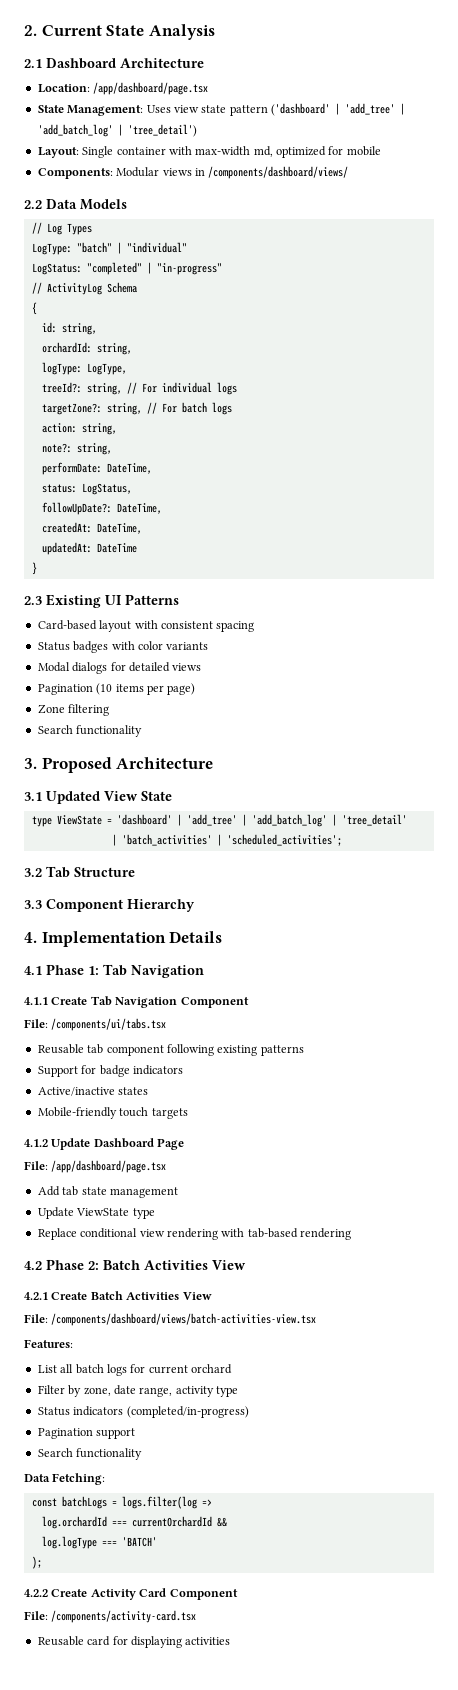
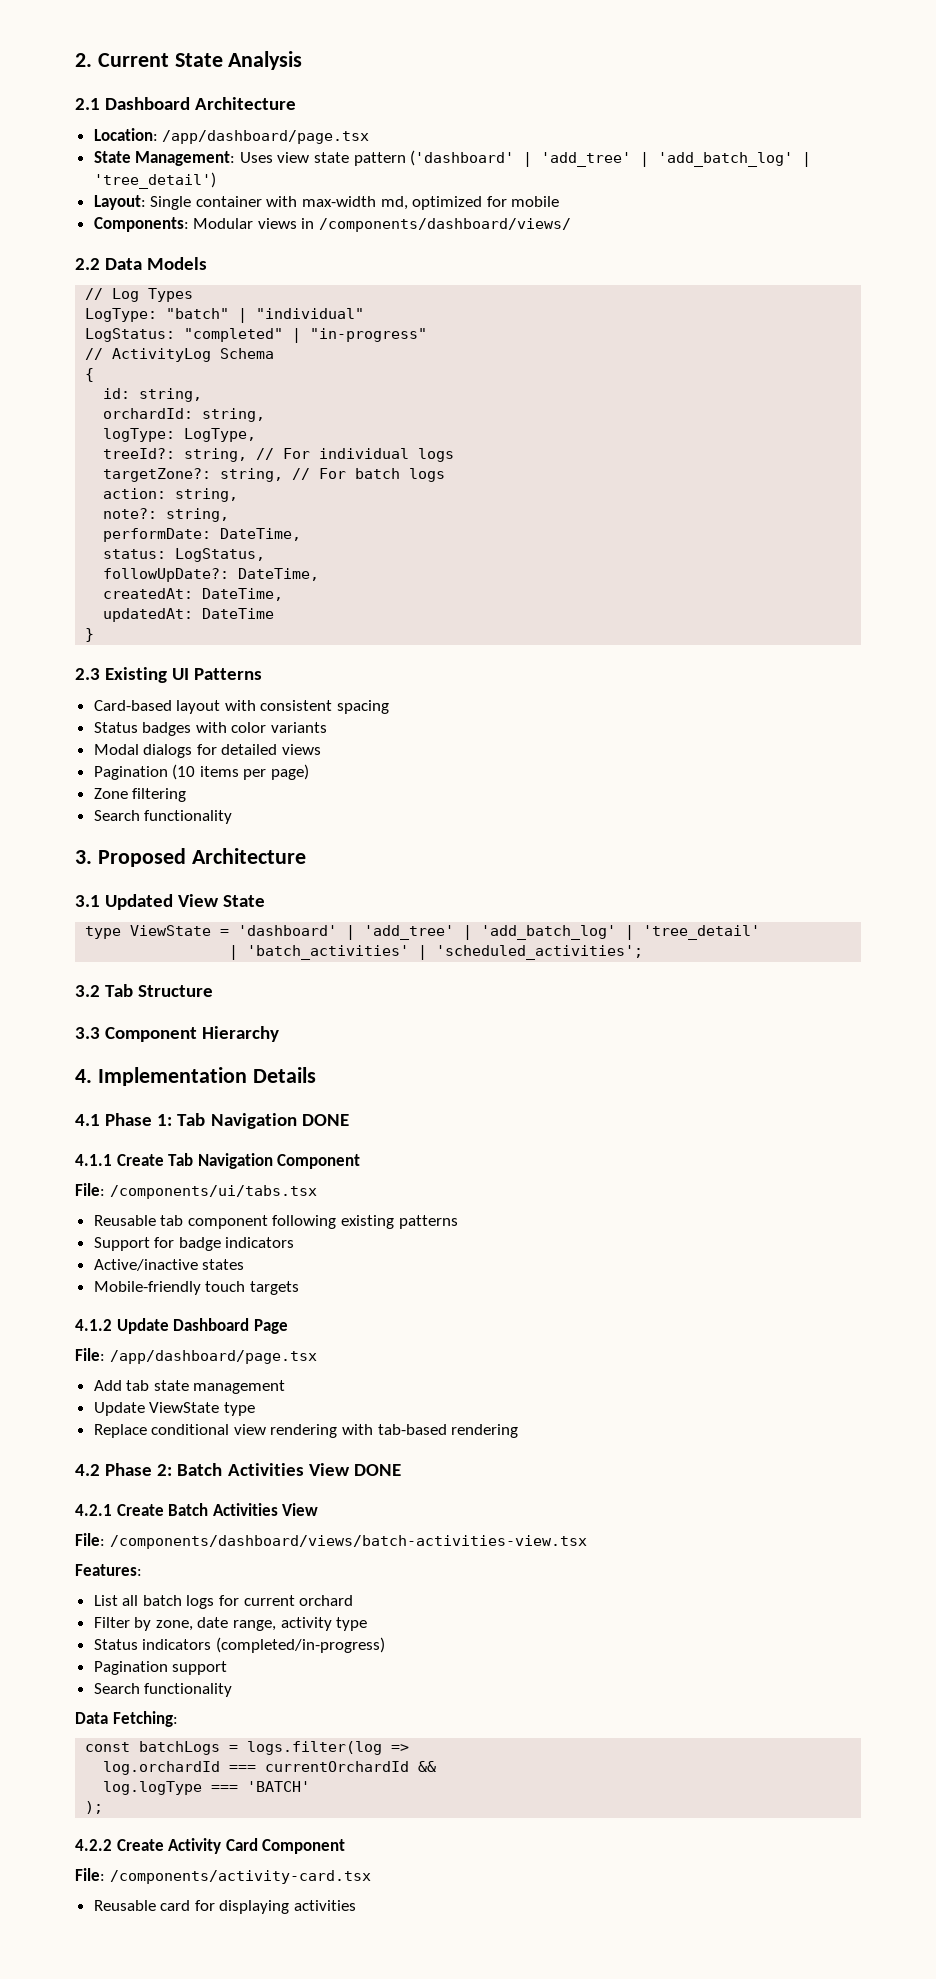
(204, 971) none -> [301,1114,349,1126] DONE
(246, 1265) none -> [353,1464,401,1476] DONE

